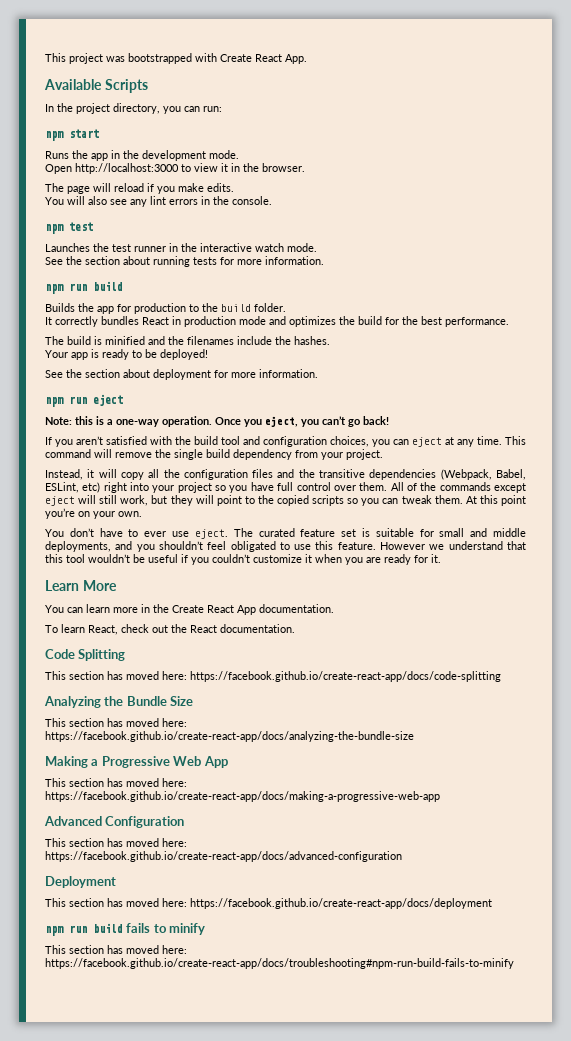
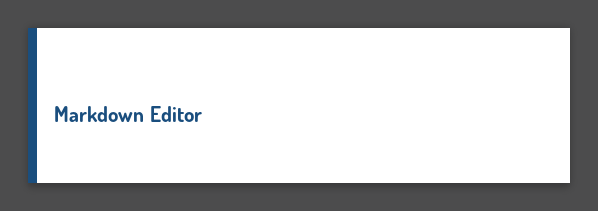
[45,53,307,64] [44,79,148,93] [45,103,222,114] [45,129,99,141] [45,150,239,161] [45,163,305,174] [45,183,234,194] [45,196,272,207] [45,222,93,234] [45,243,317,252] [45,256,324,267] [45,281,123,294] [45,303,286,314] [45,316,509,327] [45,336,330,345] [45,349,208,360] [45,369,318,380] [45,394,123,407] [45,416,389,427] [45,436,526,447] [45,449,383,460] [45,469,527,480] [45,482,527,493] [45,495,526,506] [45,508,142,519] [45,528,526,539] [45,541,527,552] [45,554,441,565] [45,580,117,591] [45,604,334,615] [45,624,295,635] [45,649,126,661] [45,671,501,682] [44,696,194,708] [45,718,187,727] [45,731,414,742] [45,756,228,768] [45,778,187,787] [45,791,440,802] [44,816,185,828] [45,838,187,847] [45,851,402,862] [45,876,116,888] [45,898,492,909] [45,923,206,936] [45,945,187,954] [45,958,514,969] This project was bootstrapped with Create React App. // Available Scripts // In the project directory, you can run: // npm start // Runs the app in the development mode. // Open http://localhost:3000 to view it in the browser. // The page will reload if you make edits. // You will also see any lint errors in the console. // npm test // Launches the test runner in the interactive watch mode. // See the section about running tests for more information. // npm run build // Builds the app for production to the build folder. // It correctly bundles React in production mode and optimizes the build for the best performance. // The build is minified and the filenames include the hashes. // Your app is ready to be deployed! // See the section about deployment for more information. // npm run eject // Note: this is a one-way operation. Once you eject, you can’t go back! // If you aren’t satisfied with the build tool and configuration choices, you can eject at any time. This command will remove the single build dependency from your project. // Instead, it will copy all the configuration files and the transitive dependencies (Webpack, Babel, ESLint, etc) right into your project so you have full control over them. All of the commands except eject will still work, but they will point to the copied scripts so you can tweak them. At this point you’re on your own. // You don’t have to ever use eject. The curated feature set is suitable for small and middle deployments, and you shouldn’t feel obligated to use this feature. However we understand that this tool wouldn’t be useful if you couldn’t customize it when you are ready for it. // Learn More // You can learn more in the Create React App documentation. // To learn React, check out the React documentation. // Code Splitting // This section has moved here: https://facebook.github.io/create-react-app/docs/code-splitting // Analyzing the Bundle Size // This section has moved here: https://facebook.github.io/create-react-app/docs/analyzing-the-bundle-size // Making a Progressive Web App // This section has moved here: https://facebook.github.io/create-react-app/docs/making-a-progressive-web-app // Advanced Configuration // This section has moved here: https://facebook.github.io/create-react-app/docs/advanced-configuration // Deployment // This section has moved here: https://facebook.github.io/create-react-app/docs/deployment // npm run build fails to minify // This section has moved here: https://facebook.github.io/create-react-app/docs/troubleshooting#npm-run-build-fails-to-minify -> [54,106,202,122] Markdown Editor

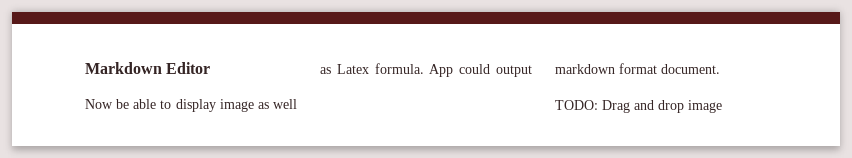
(202, 114) none -> [85,99,297,112] [320,63,720,77] [555,100,722,113] // Now be able to display image as well as Latex formula. App could output markdown format document. // TODO: Drag and drop image

